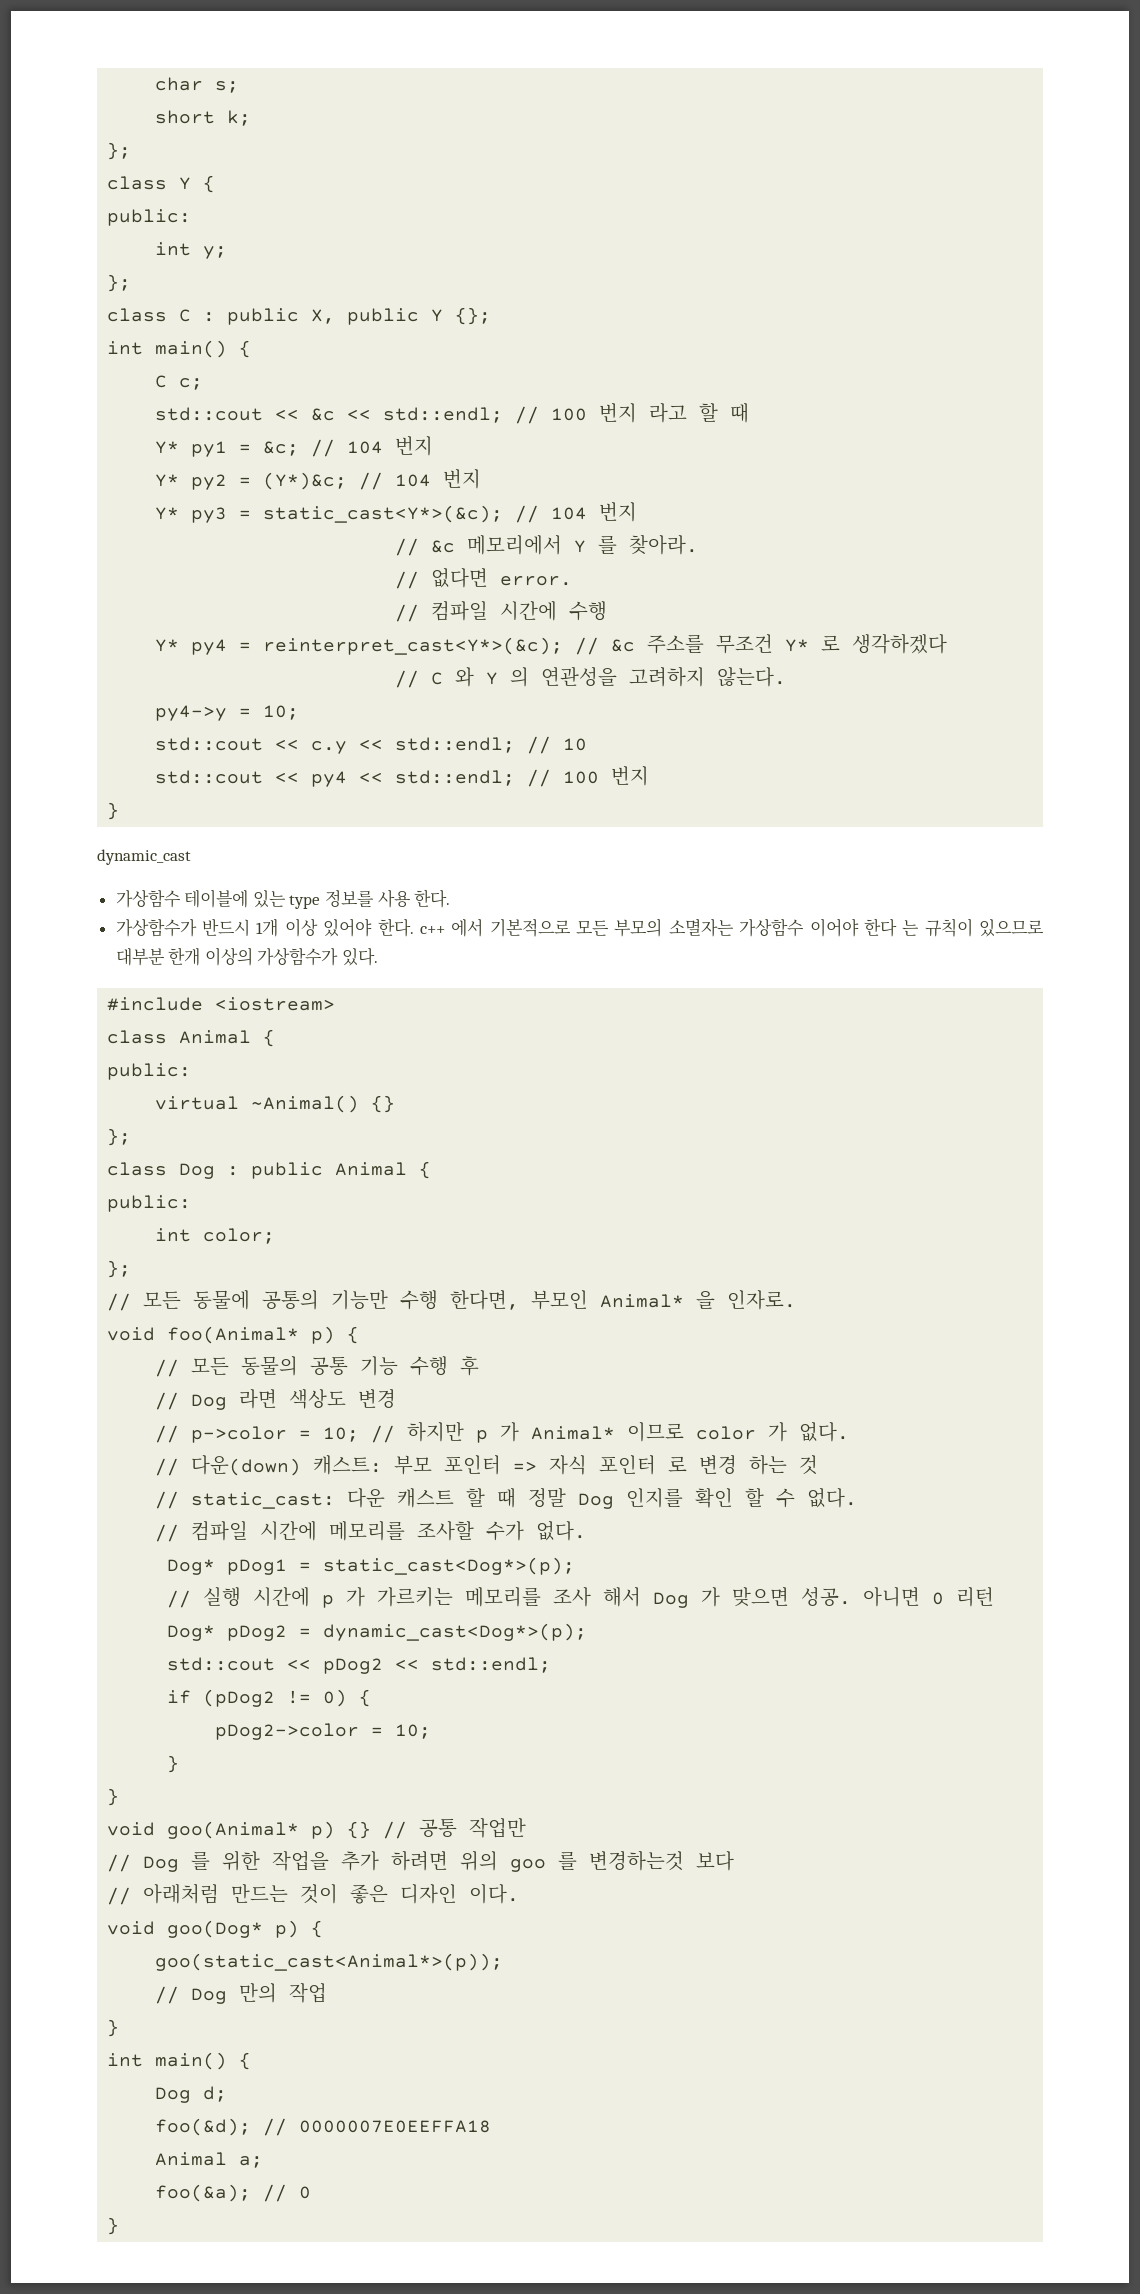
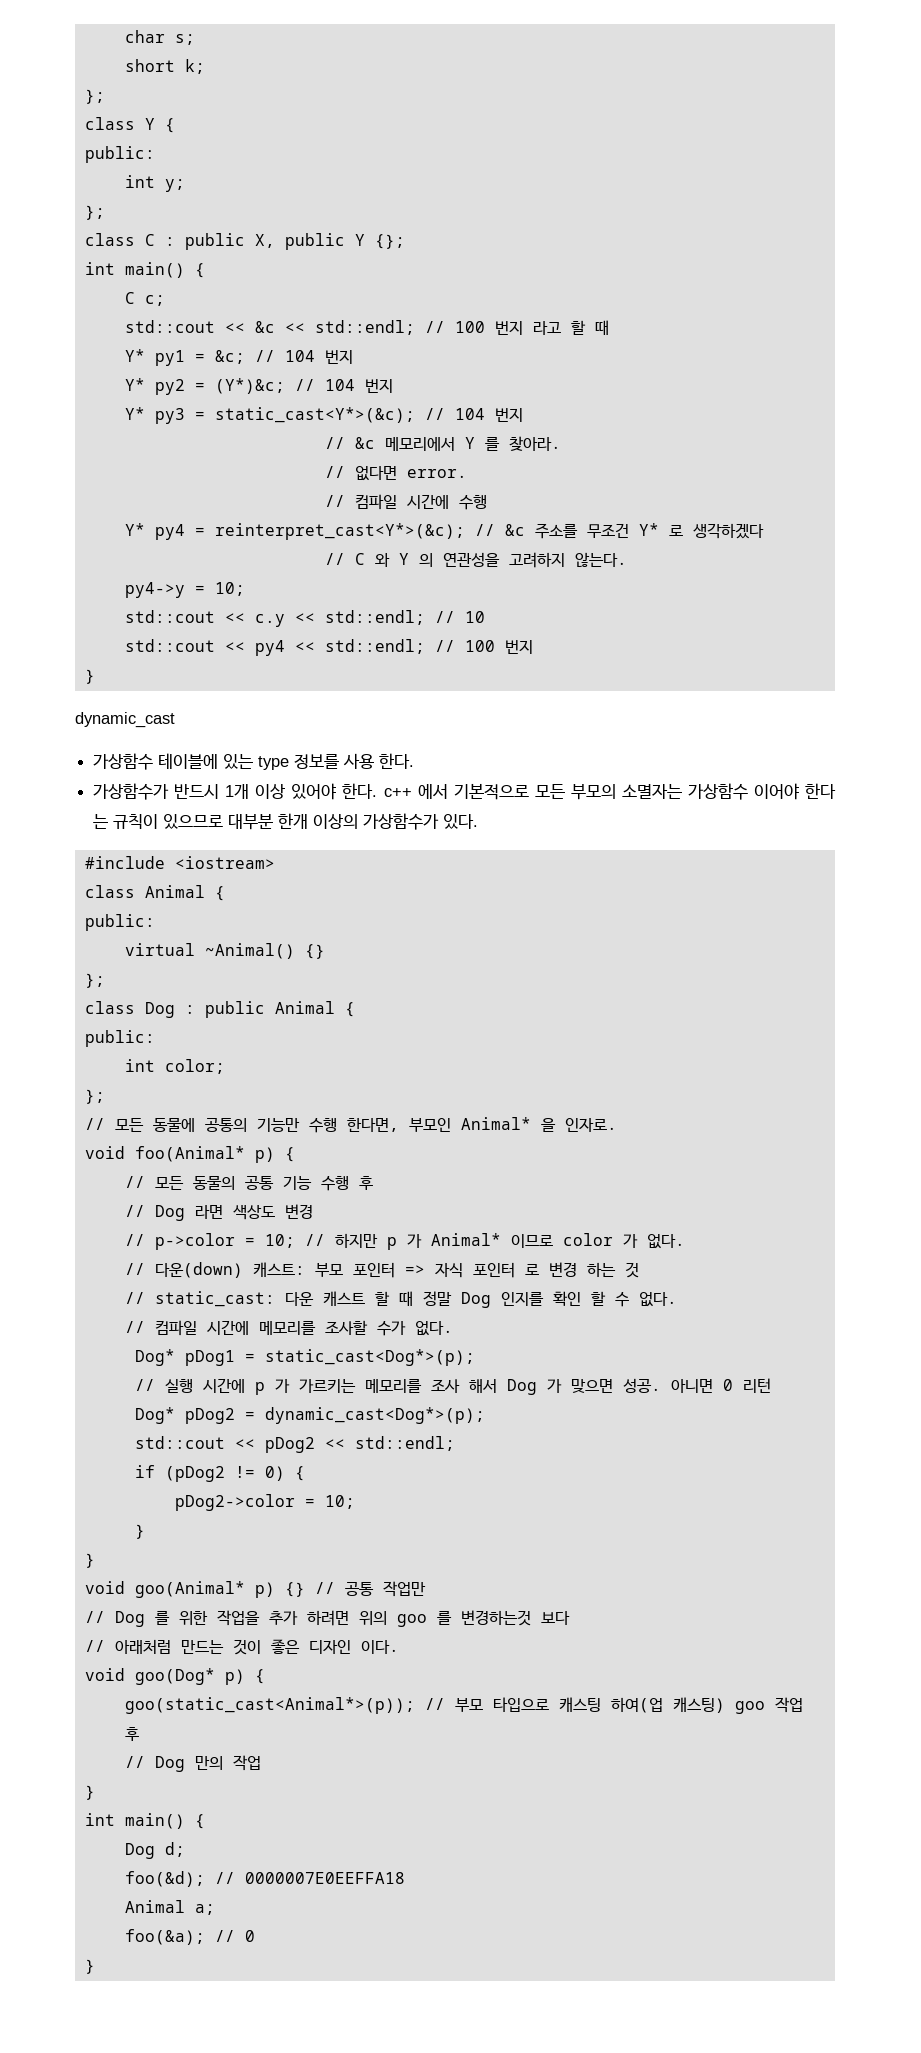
(504, 1962) none -> [424,1697,803,1714] [124,1727,139,1741] // 부모 타입으로 캐스팅 하여(업 캐스팅) goo 작업 후

